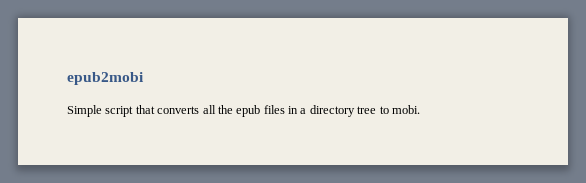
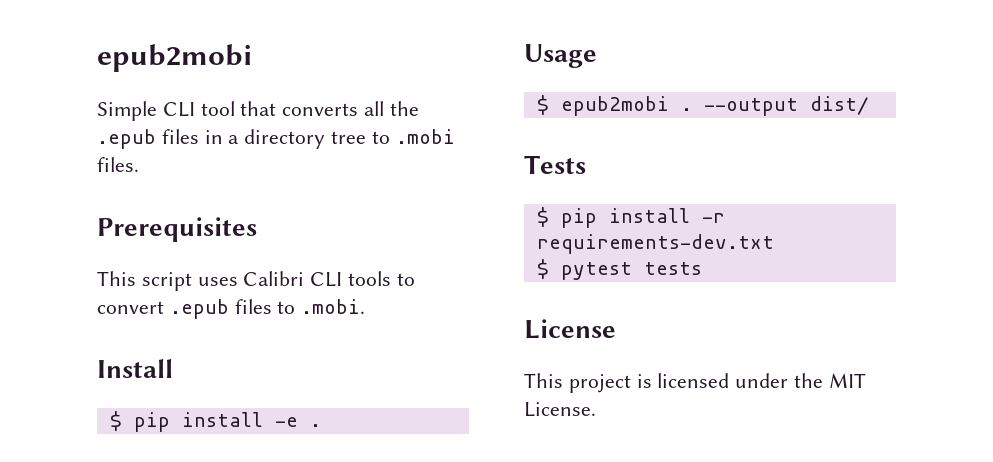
[105,106,134,117] script -> [162,101,235,117] CLI tool
[236,105,261,117] epub -> [97,129,156,149] .epub
[391,105,420,114] mobi. -> [395,129,455,144] [97,157,139,172] [97,217,257,242] [97,271,415,291] [97,299,366,319] [97,359,173,378] [109,411,321,432] [524,44,597,68] [536,95,869,116] [524,155,586,174] [536,207,725,228] [536,234,774,254] [536,259,702,280] [524,319,616,339] [524,373,866,393] [524,402,596,417] .mobi files. // Prerequisites // This script uses Calibri CLI tools to convert .epub files to .mobi. // Install // $ pip install -e . // Usage // $ epub2mobi . --output dist/ // Tests // $ pip install -r requirements-dev.txt // $ pytest tests // License // This project is licensed under the MIT License.

